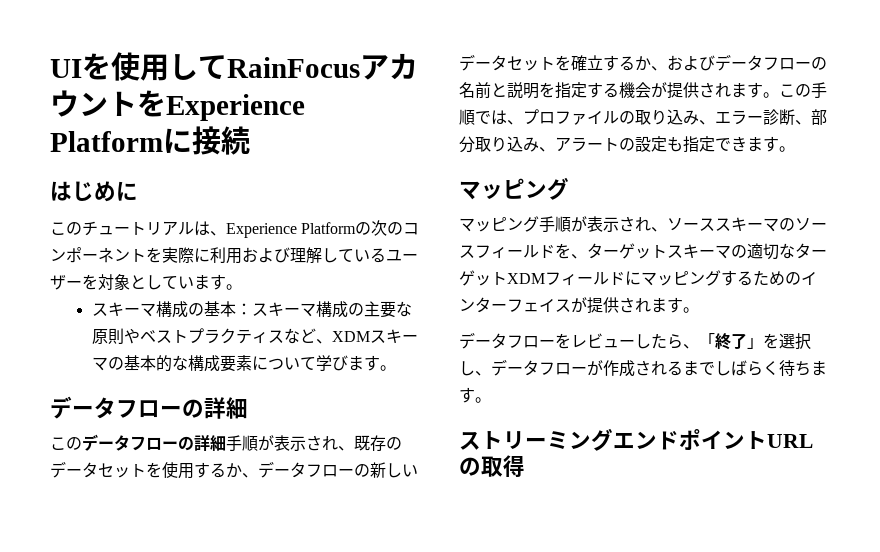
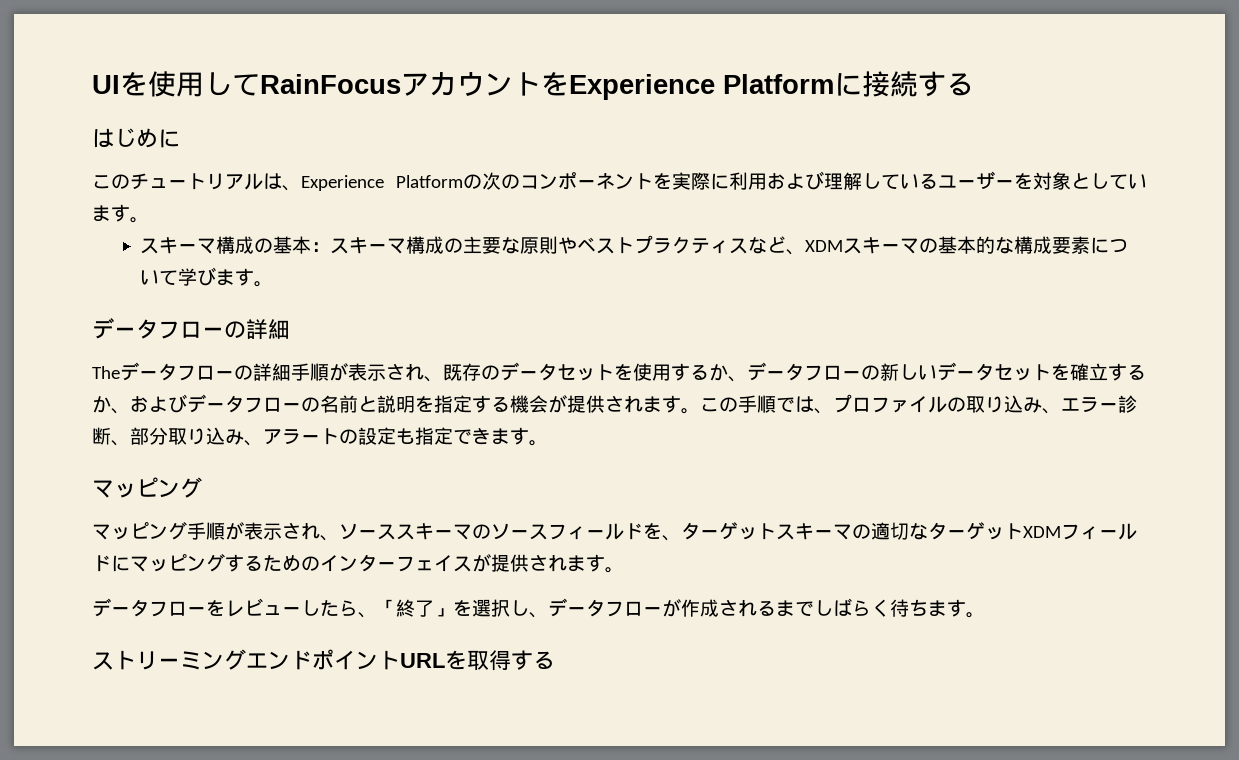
(250, 140) none -> [918,71,974,97] する
[50,437,82,450] この -> [92,366,120,379] The
[459,455,525,477] の取得 -> [445,650,555,671] を取得する

